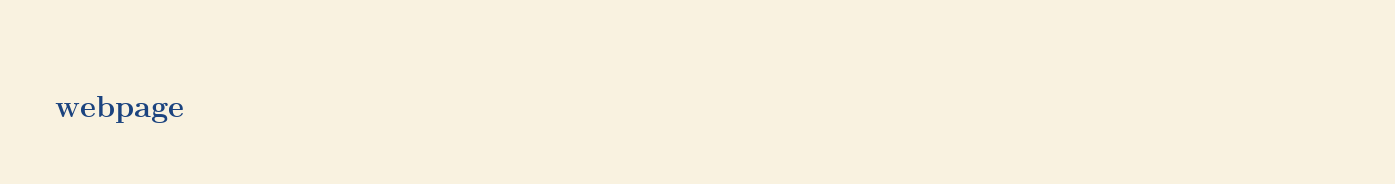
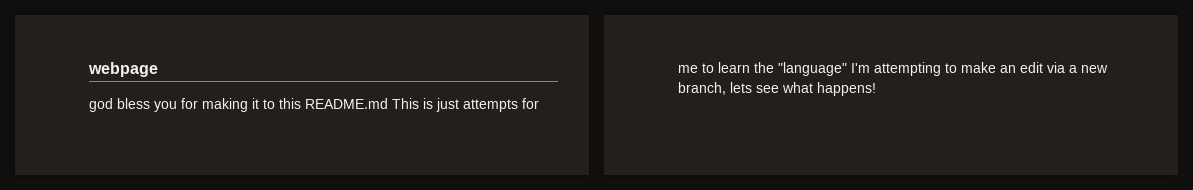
(184, 109) none -> [89,98,539,112] [678,62,1108,76] [678,82,876,96] // god bless you for making it to this README.md This is just attempts for me to learn the "language" I'm attempting to make an edit via a new branch, lets see what happens!

